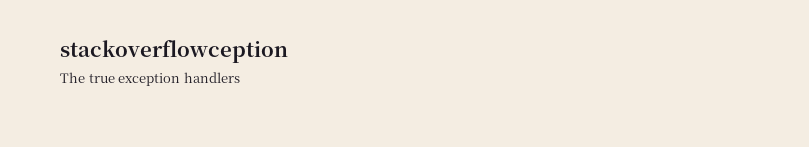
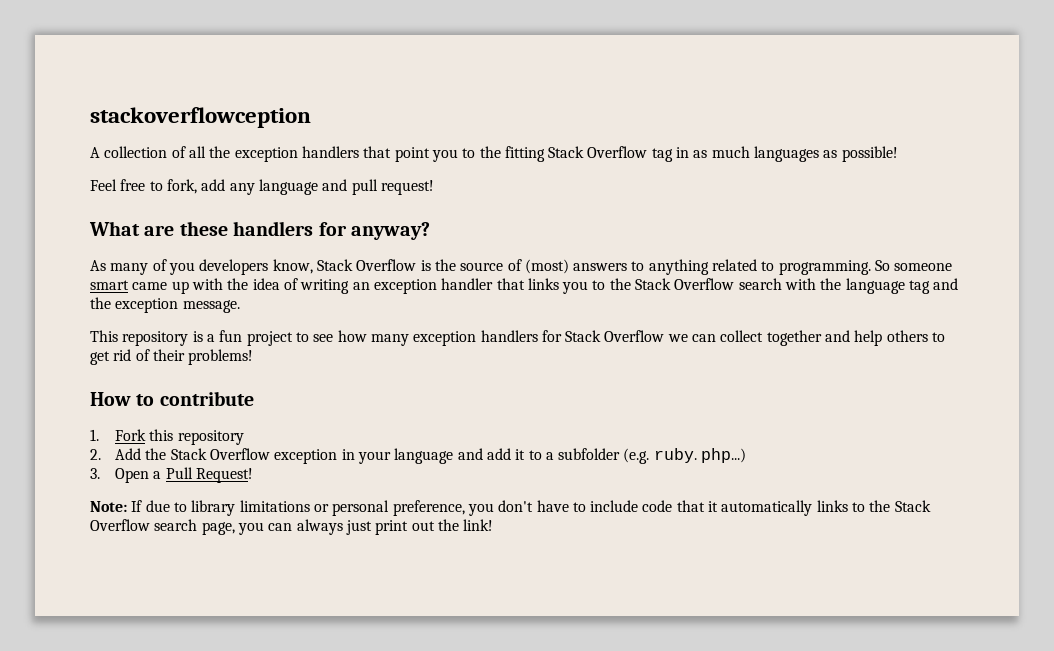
[60,72,240,86] The true exception handlers -> [90,146,898,162] [90,179,434,195] [89,221,430,240] [90,259,953,275] [90,278,959,294] [90,297,240,313] [90,330,946,346] [90,349,254,365] [90,391,254,406] [90,429,244,445] [90,448,747,464] [90,467,253,483] [90,500,931,516] [90,519,494,535] A collection of all the exception handlers that point you to the fitting Stack Overflow tag in as much languages as possible! // Feel free to fork, add any language and pull request! // What are these handlers for anyway? // As many of you developers know, Stack Overflow is the source of (most) answers to anything related to programming. So someone smart came up with the idea of writing an exception handler that links you to the Stack Overflow search with the language tag and the exception message. // This repository is a fun project to see how many exception handlers for Stack Overflow we can collect together and help others to get rid of their problems! // How to contribute // 1. Fork this repository // 2. Add the Stack Overflow exception in your language and add it to a subfolder (e.g. ruby. php...) // 3. Open a Pull Request! // Note: If due to library limitations or personal preference, you don't have to include code that it automatically links to the Stack Overflow search page, you can always just print out the link!

